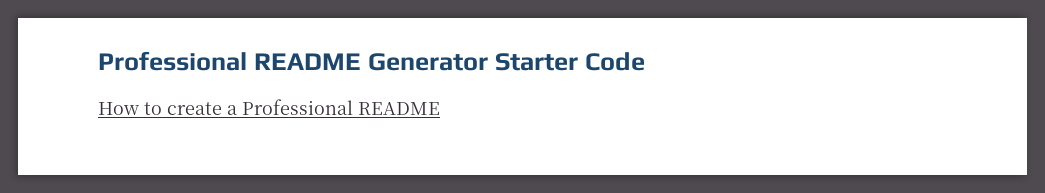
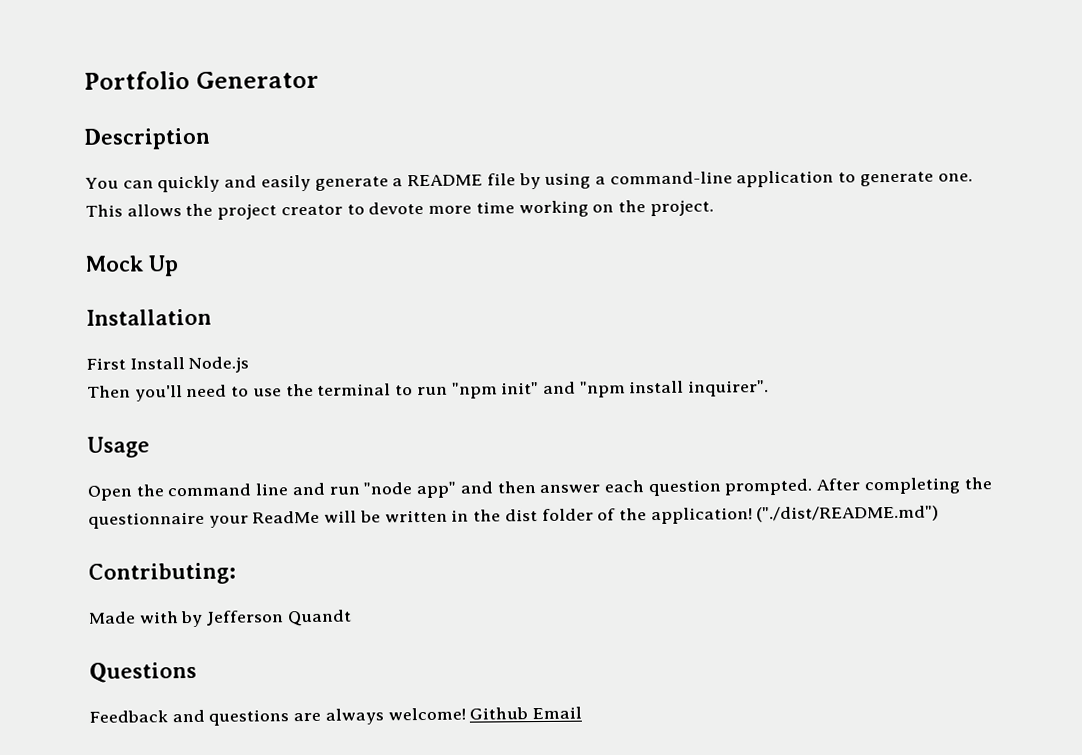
[98,51,645,71] [98,99,440,115] Professional README Generator Starter Code // How to create a Professional README -> [84,70,319,90] [84,127,211,150] [85,170,973,193] [85,199,714,220] [85,255,179,277] [86,308,212,326] [86,356,250,374] [87,380,770,402] [87,436,150,458] [87,477,992,501] [88,505,940,529] [88,562,236,585] [88,609,352,628] [89,661,197,683] [89,706,583,726] Portfolio Generator // Description // You can quickly and easily generate a README file by using a command-line application to generate one. This allows the project creator to devote more time working on the project. // Mock Up // Installation // First Install Node.js // Then you'll need to use the terminal to run "npm init" and "npm install inquirer". // Usage // Open the command line and run "node app" and then answer each question prompted. After completing the questionnaire your ReadMe will be written in the dist folder of the application! ("./dist/README.md") // Contributing: // Made with by Jefferson Quandt // Questions // Feedback and questions are always welcome! Github Email

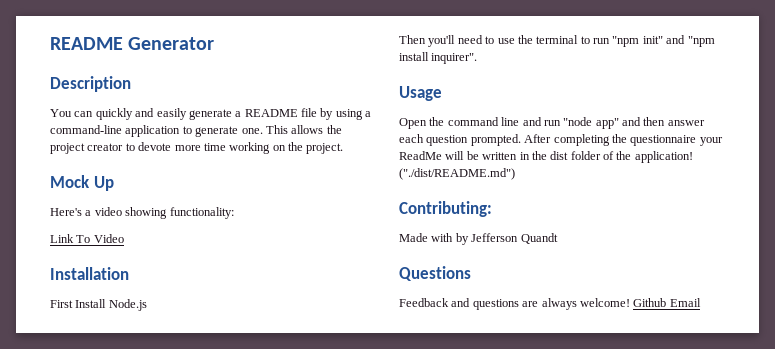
[84,70,190,90] Portfolio -> [50,37,123,50] README
(179, 266) none -> [50,207,234,219] [50,234,124,243] // Here's a video showing functionality: // Link To Video

